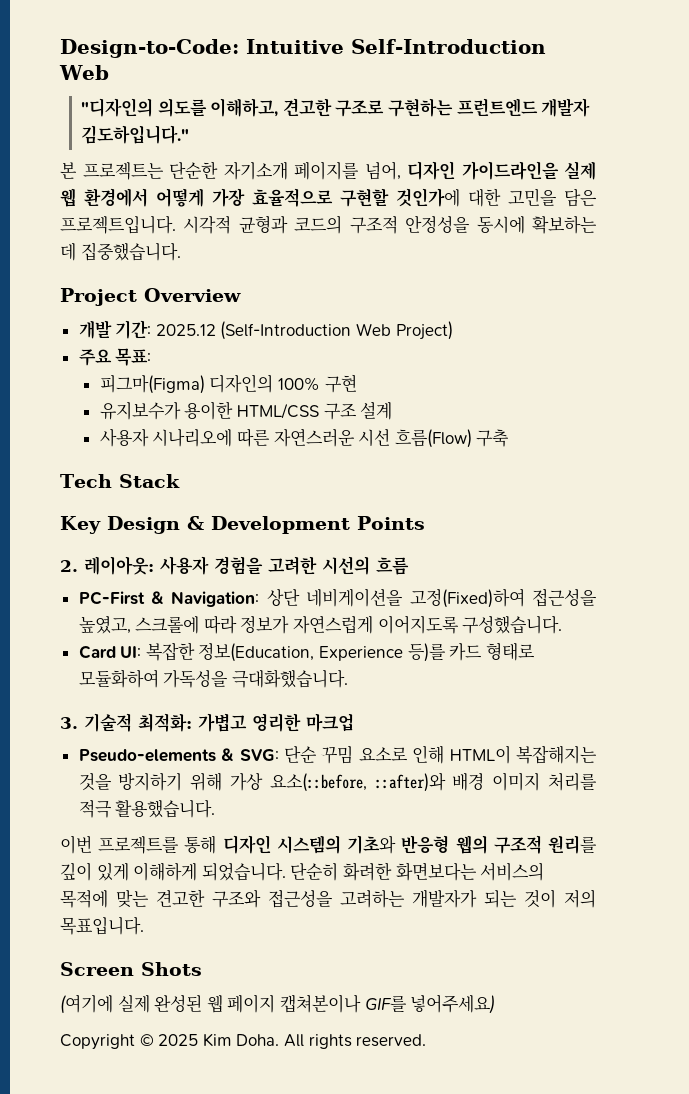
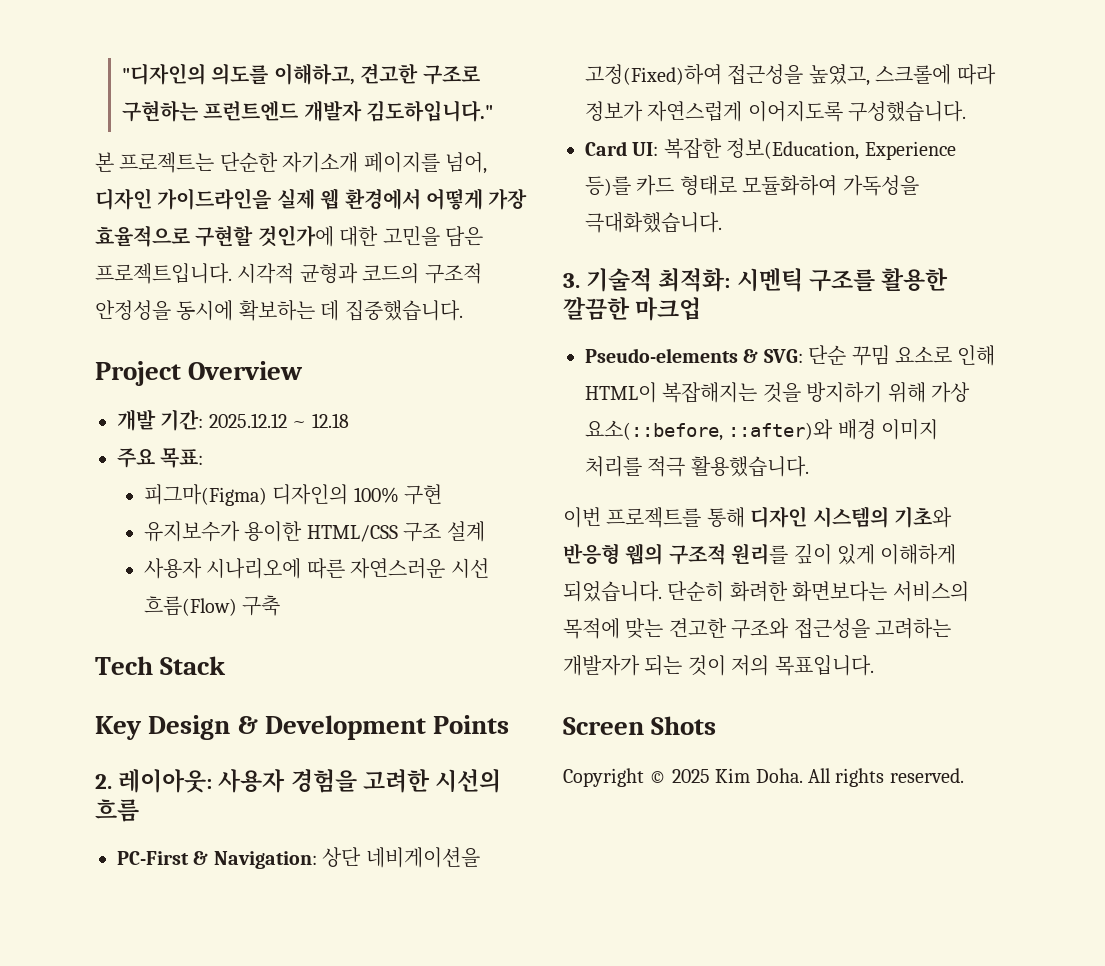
[60,39,546,58] [59,65,109,80] Design-to-Code: Intuitive Self-Introduction Web // -> (122, 74) none
[155,321,453,340] 2025.12 (Self-Introduction Web Project) -> [208,413,349,428] 2025.12.12 ~ 12.18
[198,713,301,732] 가볍고 영리한 -> [736,268,949,292] [563,297,630,320] 시멘틱 구조를 활용한 깔끔한
[60,994,496,1014] // (여기에 실제 완성된 웹 페이지 캡쳐본이나 GIF를 넣어주세요) -> (717, 725) none

